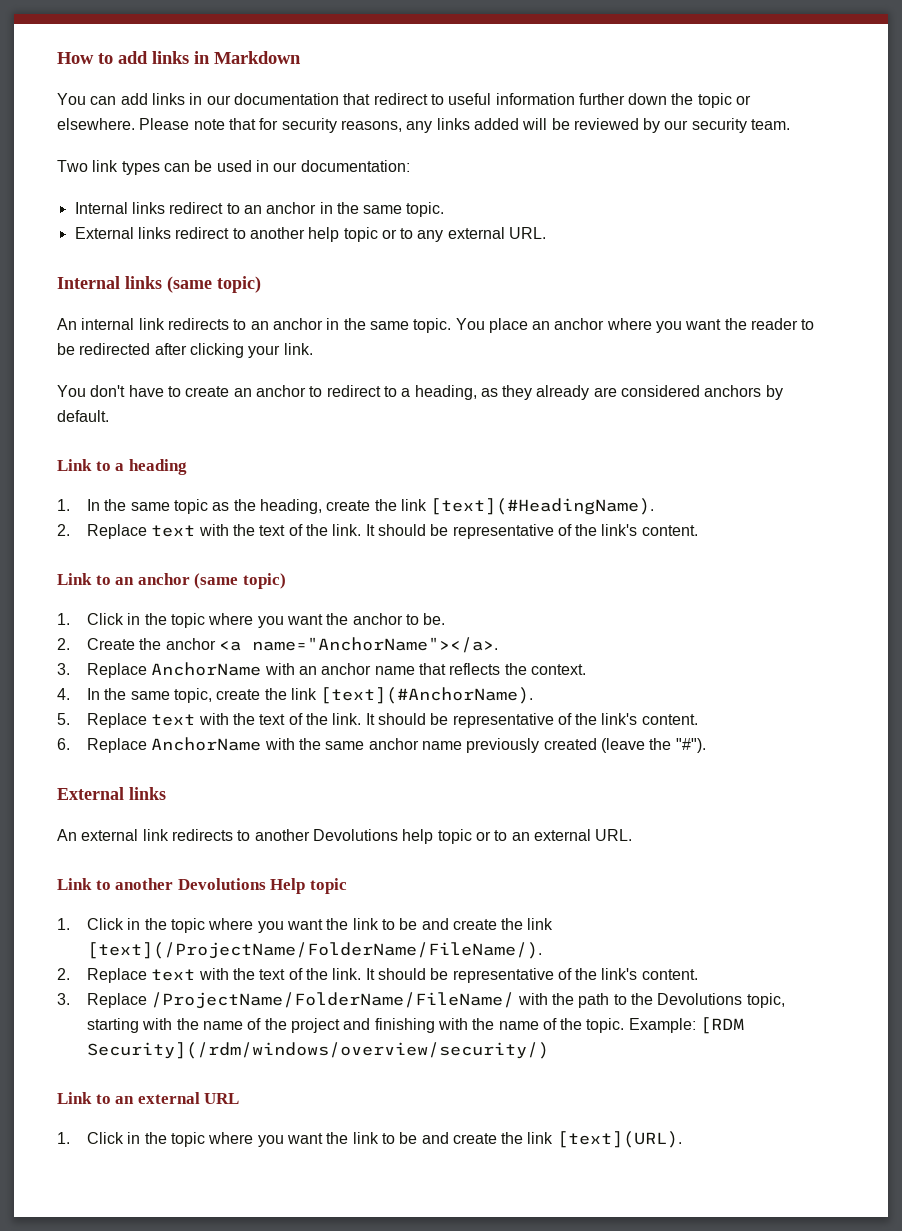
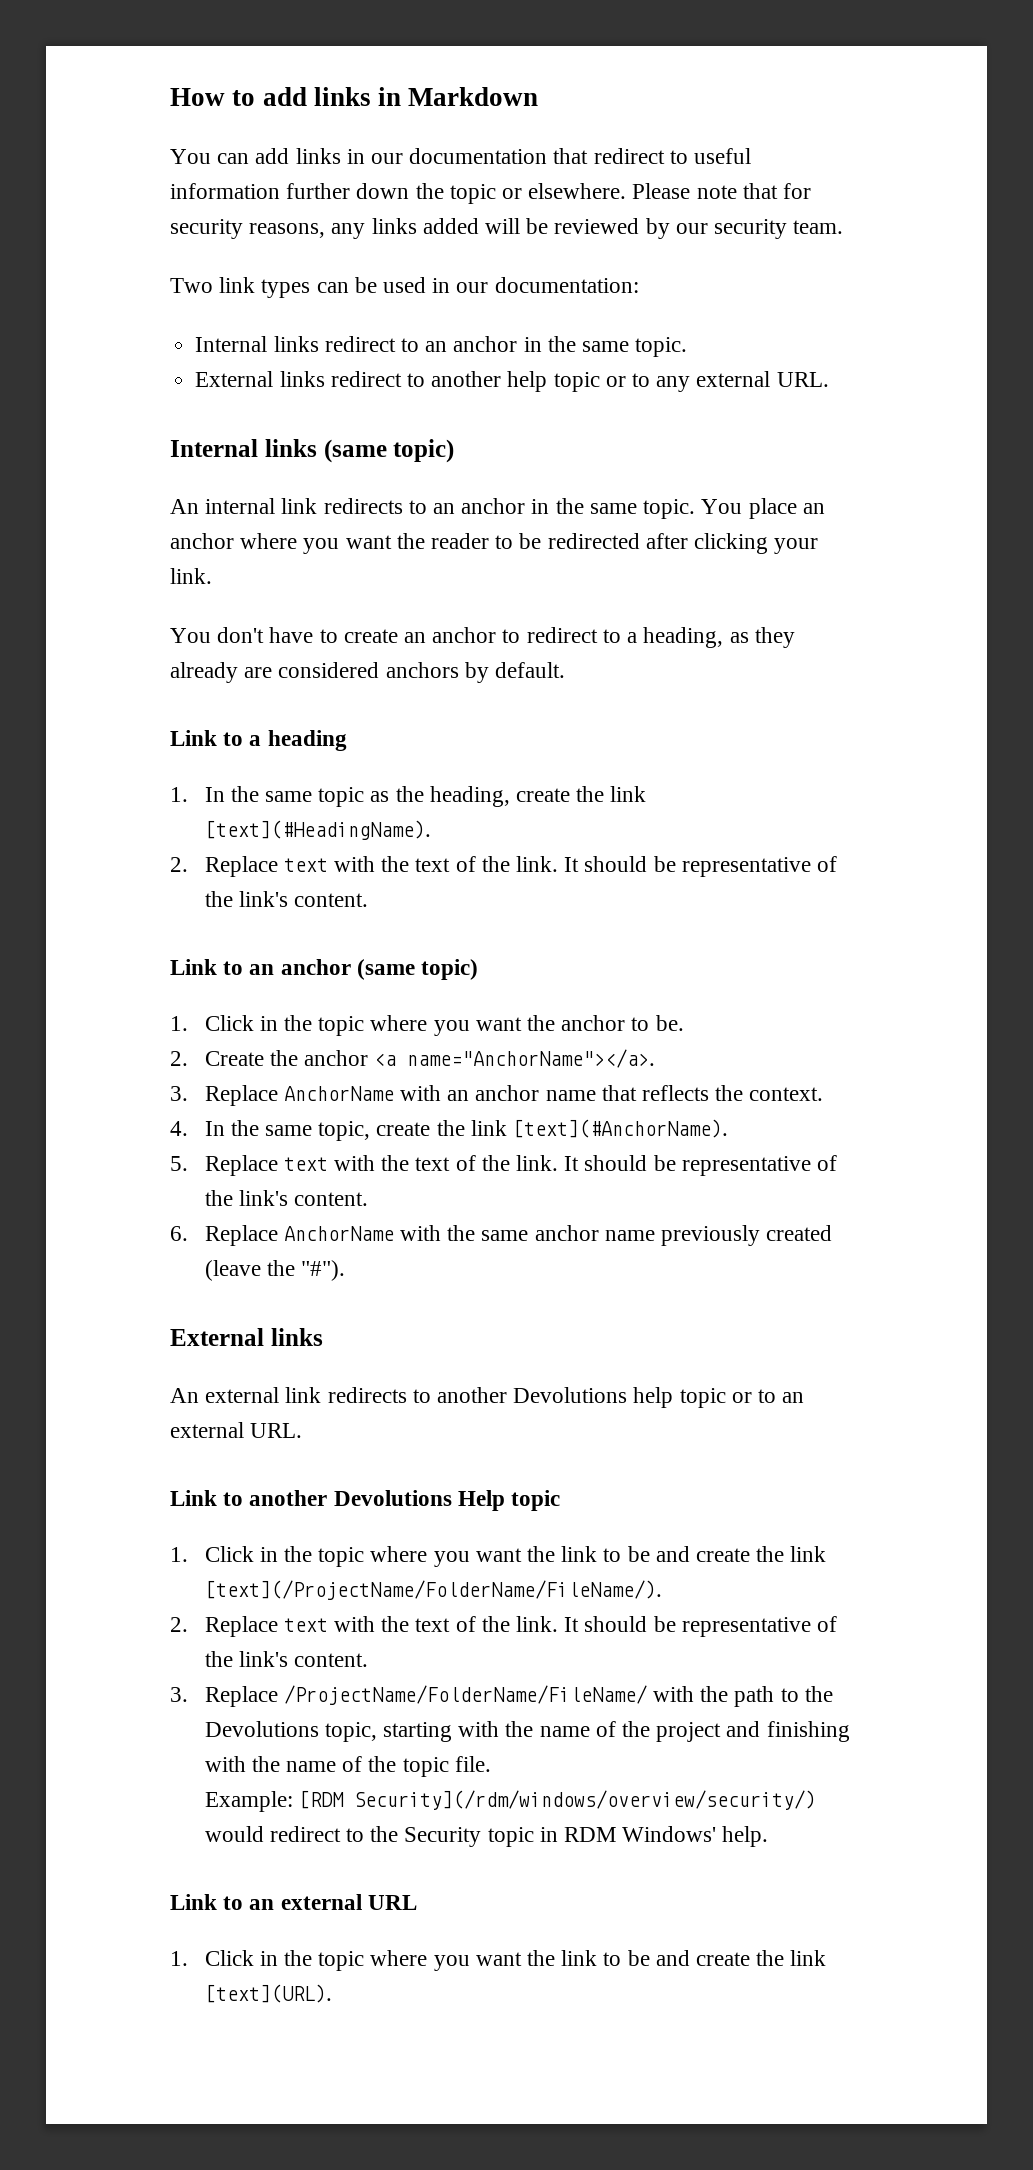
[586,1018,625,1033] topic. -> [402,1756,491,1777] topic file. //
(550, 1050) none -> [204,1826,769,1847] would redirect to the Security topic in RDM Windows' help.

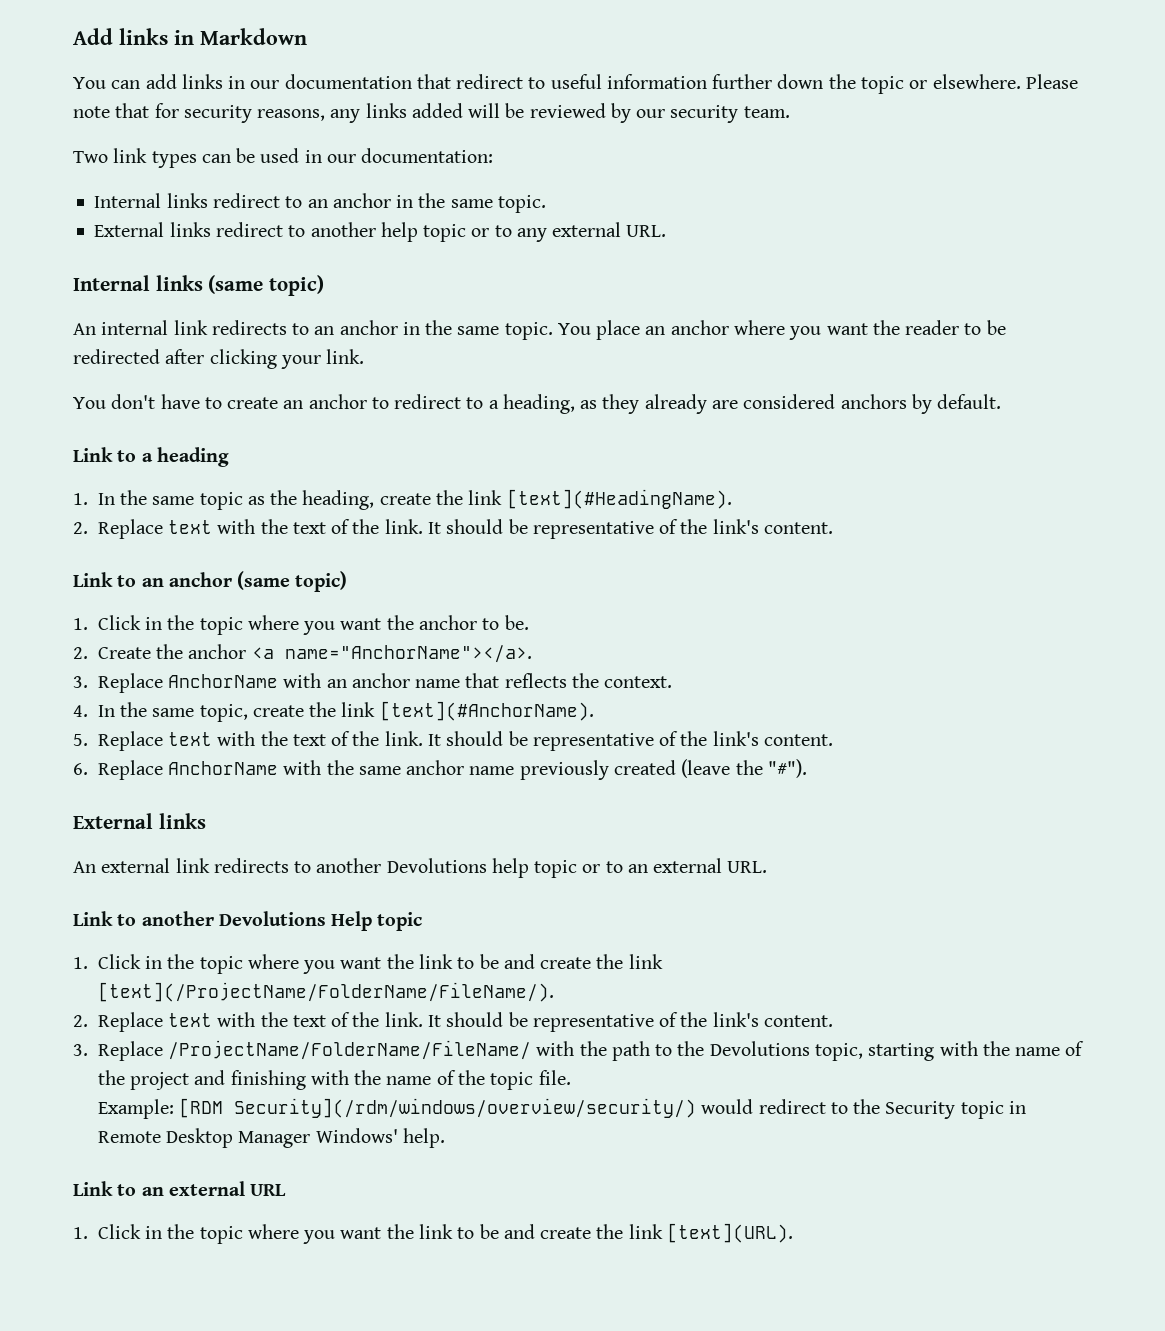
[170,87,307,106] How to add -> [73,28,113,45] Add
[563,1827,616,1842] RDM -> [97,1128,311,1148] Remote Desktop Manager

